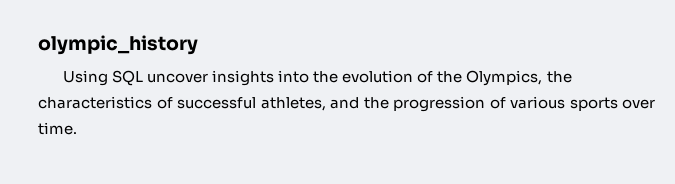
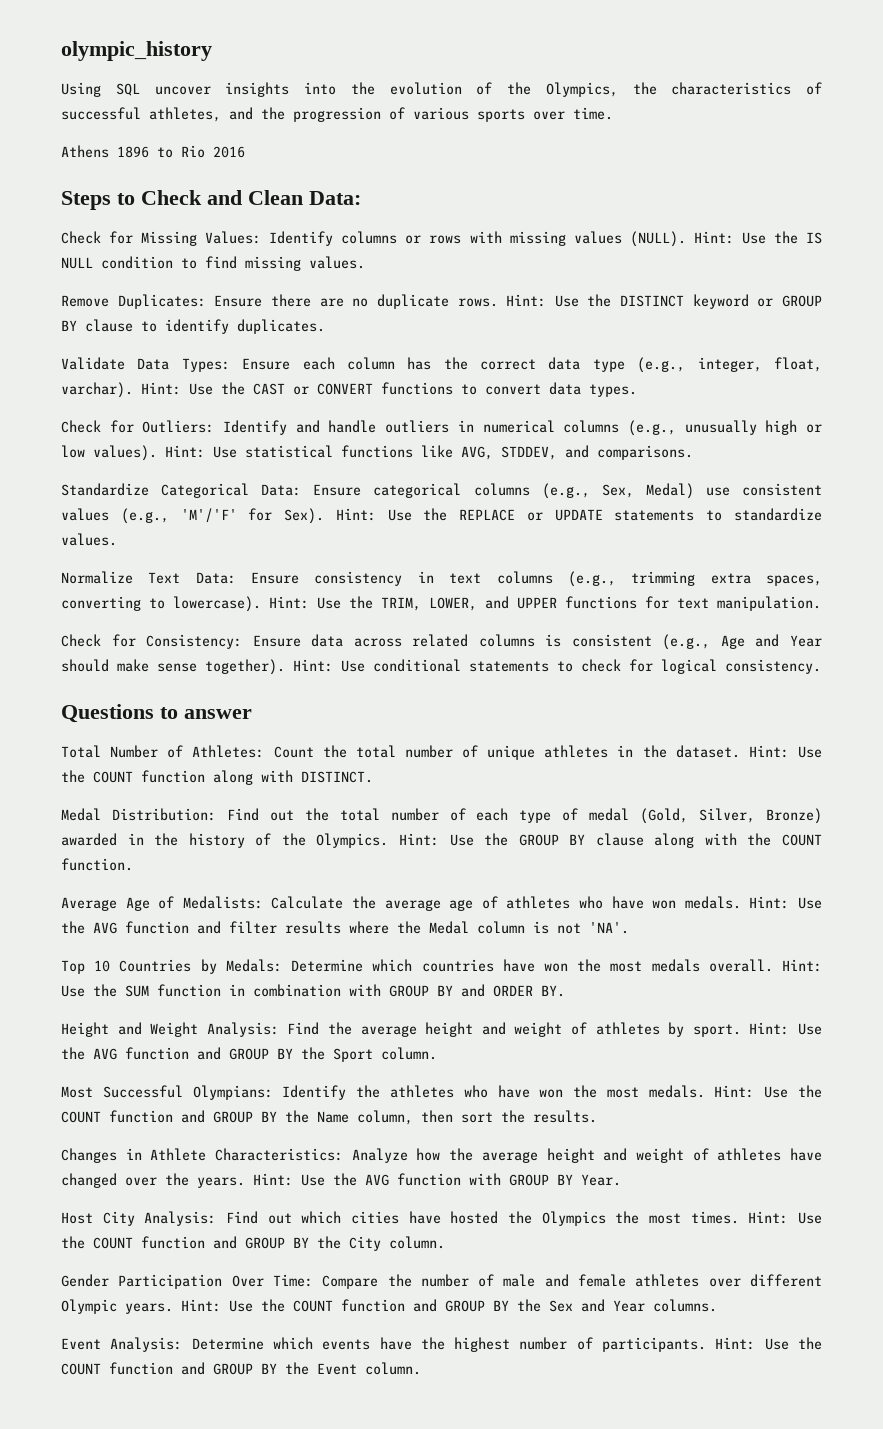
(77, 128) none -> [61,145,245,158] [61,190,361,210] [61,231,823,247] [61,256,365,271] [61,294,822,309] [61,319,325,334] [61,357,822,373] [61,382,637,398] [61,420,822,436] [61,445,693,461] [61,483,823,499] [61,508,822,524] [61,533,117,546] [61,571,823,587] [61,596,821,612] [61,634,823,650] [61,659,821,675] [61,704,252,723] [61,745,822,760] [61,770,373,785] [61,808,823,824] [61,833,822,848] [61,858,133,871] [61,896,823,911] [61,921,629,934] [61,959,822,974] [61,984,565,997] [61,1022,823,1037] [61,1047,437,1062] [61,1085,823,1100] [61,1110,597,1125] [61,1148,823,1163] [61,1173,621,1188] [61,1211,822,1226] [61,1236,445,1251] [61,1274,822,1289] [61,1299,717,1314] [61,1337,822,1352] [61,1362,421,1375] // Athens 1896 to Rio 2016 // Steps to Check and Clean Data: // Check for Missing Values: Identify columns or rows with missing values (NULL). Hint: Use the IS NULL condition to find missing values. // Remove Duplicates: Ensure there are no duplicate rows. Hint: Use the DISTINCT keyword or GROUP BY clause to identify duplicates. // Validate Data Types: Ensure each column has the correct data type (e.g., integer, float, varchar). Hint: Use the CAST or CONVERT functions to convert data types. // Check for Outliers: Identify and handle outliers in numerical columns (e.g., unusually high or low values). Hint: Use statistical functions like AVG, STDDEV, and comparisons. // Standardize Categorical Data: Ensure categorical columns (e.g., Sex, Medal) use consistent values (e.g., 'M'/'F' for Sex). Hint: Use the REPLACE or UPDATE statements to standardize values. // Normalize Text Data: Ensure consistency in text columns (e.g., trimming extra spaces, converting to lowercase). Hint: Use the TRIM, LOWER, and UPPER functions for text manipulation. // Check for Consistency: Ensure data across related columns is consistent (e.g., Age and Year should make sense together). Hint: Use conditional statements to check for logical consistency. // Questions to answer // Total Number of Athletes: Count the total number of unique athletes in the dataset. Hint: Use the COUNT function along with DISTINCT. // Medal Distribution: Find out the total number of each type of medal (Gold, Silver, Bronze) awarded in the history of the Olympics. Hint: Use the GROUP BY clause along with the COUNT function. // Average Age of Medalists: Calculate the average age of athletes who have won medals. Hint: Use the AVG function and filter results where the Medal column is not 'NA'. // Top 10 Countries by Medals: Determine which countries have won the most medals overall. Hint: Use the SUM function in combination with GROUP BY and ORDER BY. // Height and Weight Analysis: Find the average height and weight of athletes by sport. Hint: Use the AVG function and GROUP BY the Sport column. // Most Successful Olympians: Identify the athletes who have won the most medals. Hint: Use the COUNT function and GROUP BY the Name column, then sort the results. // Changes in Athlete Characteristics: Analyze how the average height and weight of athletes have changed over the years. Hint: Use the AVG function with GROUP BY Year. // Host City Analysis: Find out which cities have hosted the Olympics the most times. Hint: Use the COUNT function and GROUP BY the City column. // Gender Participation Over Time: Compare the number of male and female athletes over different Olympic years. Hint: Use the COUNT function and GROUP BY the Sex and Year columns. // Event Analysis: Determine which events have the highest number of participants. Hint: Use the COUNT function and GROUP BY the Event column.

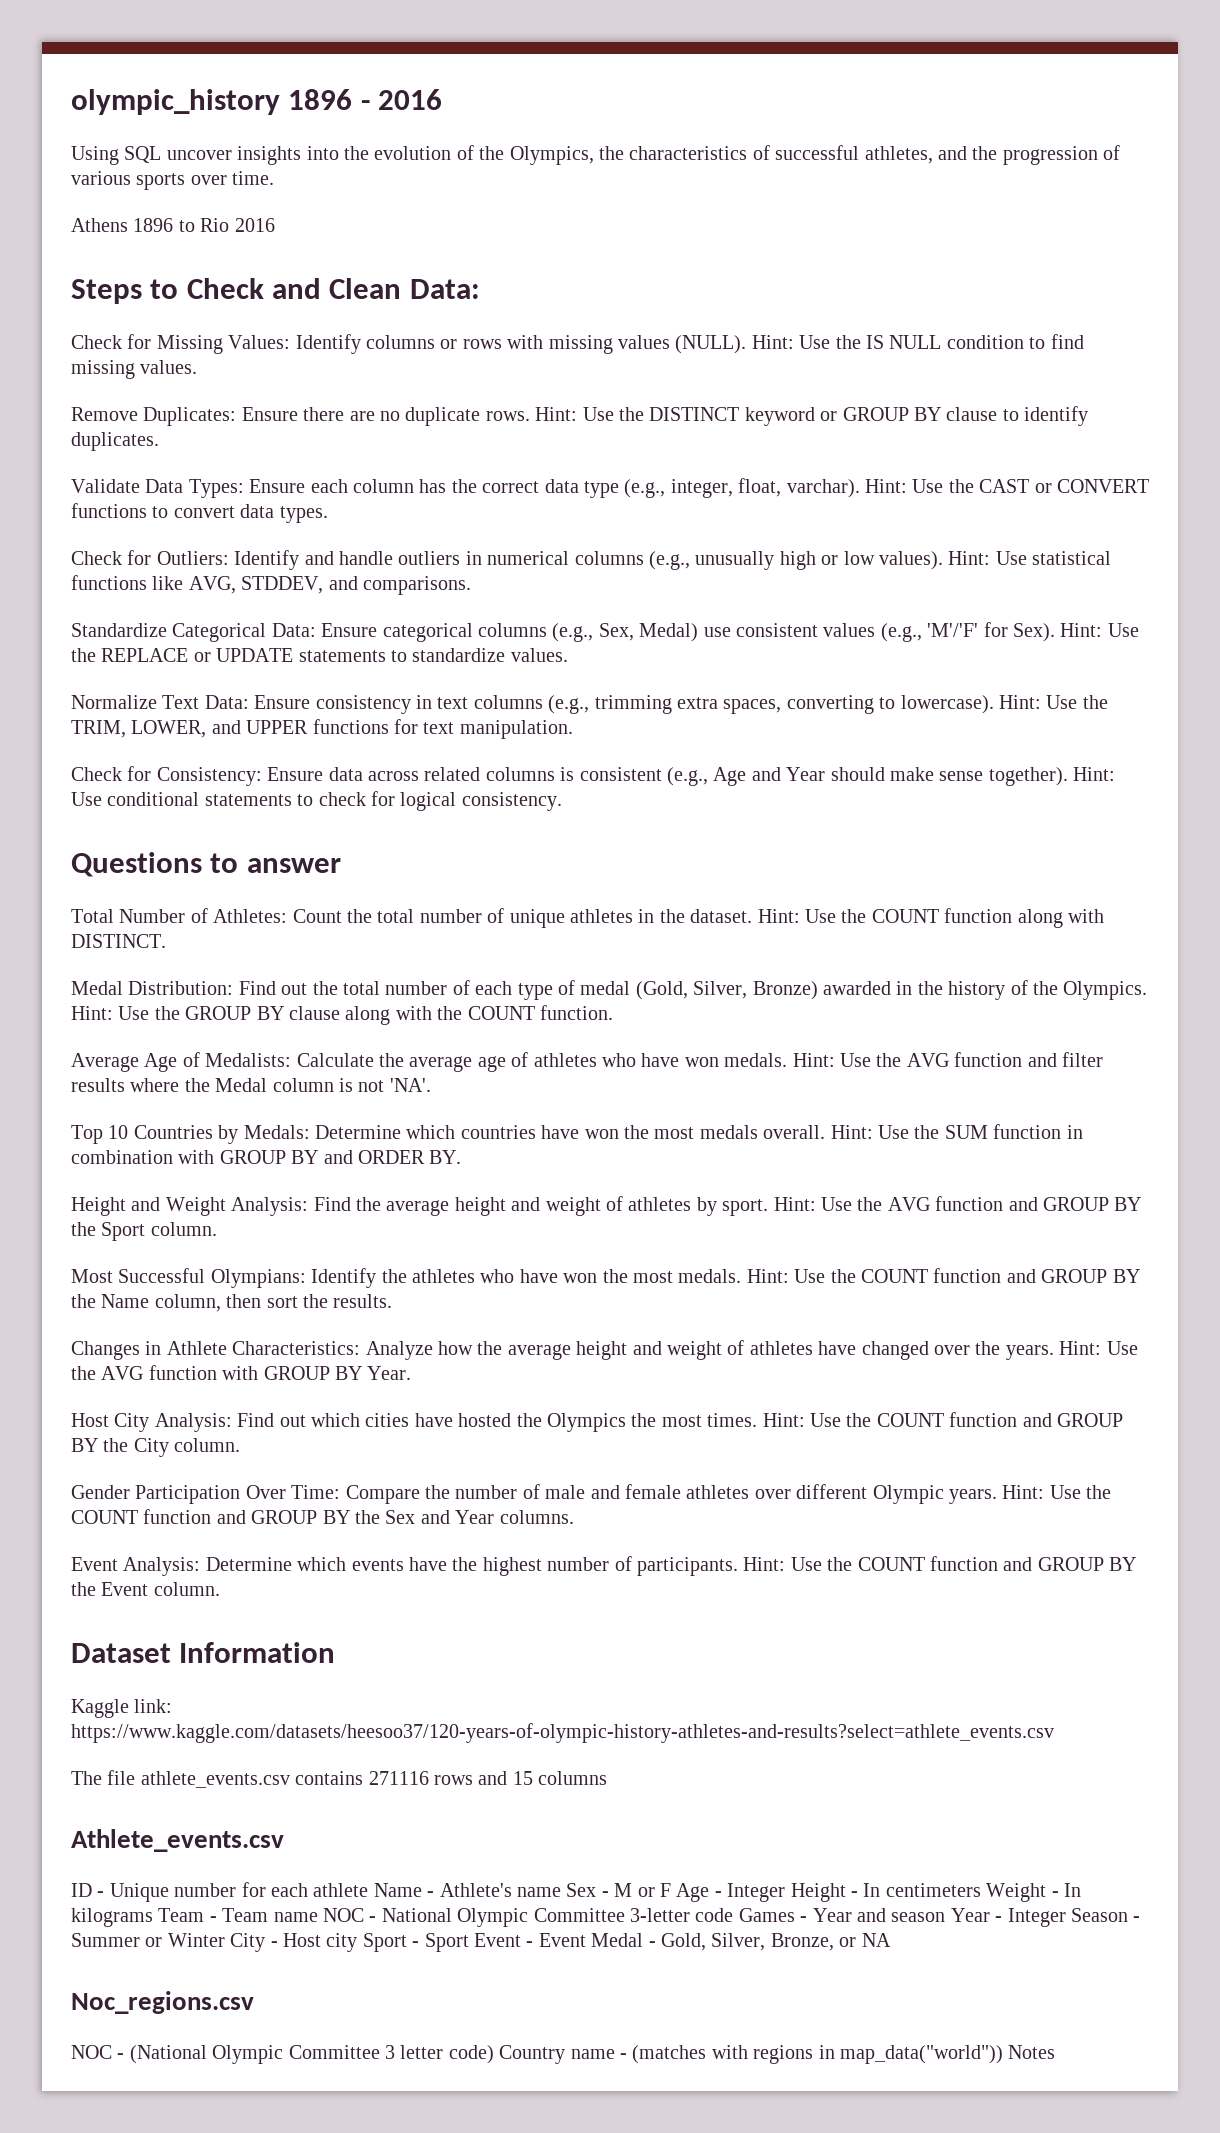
(212, 51) none -> [288,89,443,110] 1896 - 2016
(421, 1368) none -> [71,1642,336,1663] [71,1699,173,1718] [71,1723,1054,1743] [71,1770,608,1788] [71,1829,284,1852] [71,1882,1081,1902] [71,1908,1141,1927] [71,1933,891,1952] [71,1991,254,2014] [71,2045,1056,2064] // Dataset Information // Kaggle link: https://www.kaggle.com/datasets/heesoo37/120-years-of-olympic-history-athletes-and-results?select=athlete_events.csv // The file athlete_events.csv contains 271116 rows and 15 columns // Athlete_events.csv // ID - Unique number for each athlete Name - Athlete's name Sex - M or F Age - Integer Height - In centimeters Weight - In kilograms Team - Team name NOC - National Olympic Committee 3-letter code Games - Year and season Year - Integer Season - Summer or Winter City - Host city Sport - Sport Event - Event Medal - Gold, Silver, Bronze, or NA // Noc_regions.csv // NOC - (National Olympic Committee 3 letter code) Country name - (matches with regions in map_data("world")) Notes

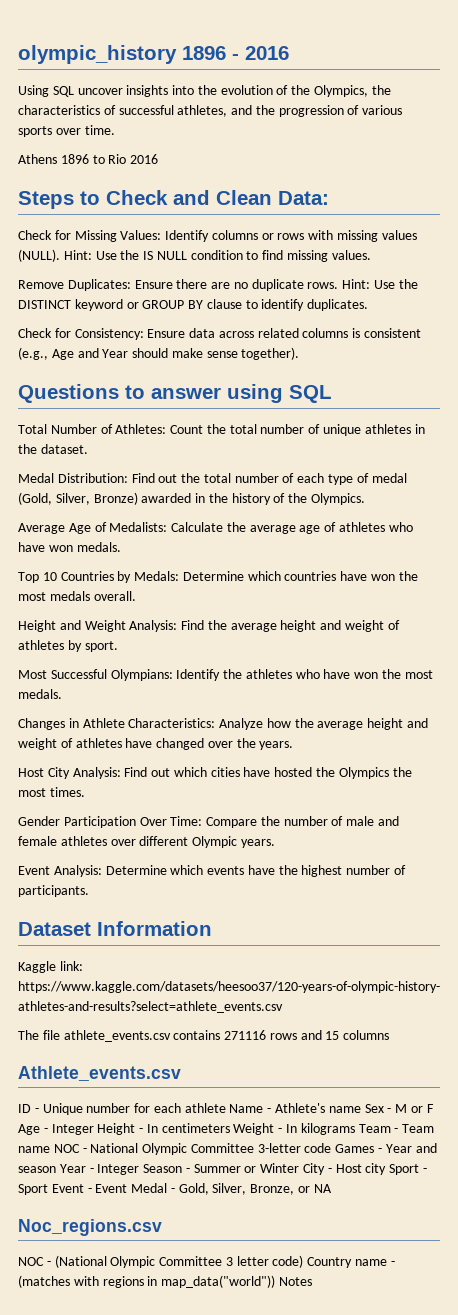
[71,478,1149,498] [71,503,328,523] [71,550,1112,570] [71,575,471,595] [71,622,1139,642] [71,648,568,662] [71,695,1108,714] [71,719,573,739] // Validate Data Types: Ensure each column has the correct data type (e.g., integer, float, varchar). Hint: Use the CAST or CONVERT functions to convert data types. // Check for Outliers: Identify and handle outliers in numerical columns (e.g., unusually high or low values). Hint: Use statistical functions like AVG, STDDEV, and comparisons. // Standardize Categorical Data: Ensure categorical columns (e.g., Sex, Medal) use consistent values (e.g., 'M'/'F' for Sex). Hint: Use the REPLACE or UPDATE statements to standardize values. // Normalize Text Data: Ensure consistency in text columns (e.g., trimming extra spaces, converting to lowercase). Hint: Use the TRIM, LOWER, and UPPER functions for text manipulation. -> (369, 305) none
[1073,767,1116,781] [71,791,562,811] Hint: Use conditional statements to check for logical consistency. -> (300, 353) none
(341, 865) none -> [227,384,332,403] using SQL
[757,908,1104,928] [71,934,166,948] Hint: Use the COUNT function along with DISTINCT. -> (88, 449) none
[71,1005,613,1025] Hint: Use the GROUP BY clause along with the COUNT function. -> (366, 499) none
[792,1052,1103,1067] [71,1078,431,1092] Hint: Use the AVG function and filter results where the Medal column is not 'NA'. -> (121, 547) none
[830,1124,1083,1139] [71,1150,462,1164] Hint: Use the SUM function in combination with GROUP BY and ORDER BY. -> (136, 596) none
[773,1196,1142,1211] [71,1222,217,1241] Hint: Use the AVG function and GROUP BY the Sport column. -> (118, 646) none
[746,1268,1140,1283] [71,1294,393,1312] Hint: Use the COUNT function and GROUP BY the Name column, then sort the results. -> (62, 694) none
[1059,1341,1138,1355] [71,1365,412,1380] Hint: Use the AVG function with GROUP BY Year. -> (294, 745) none
[762,1412,1123,1427] [71,1438,241,1457] Hint: Use the COUNT function and GROUP BY the City column. -> (85, 792) none
[1002,1485,1112,1499] [71,1509,574,1524] Hint: Use the COUNT function and GROUP BY the Sex and Year columns. -> (275, 843) none
[743,1556,1137,1571] [71,1582,220,1596] Hint: Use the COUNT function and GROUP BY the Event column. -> (89, 891) none

